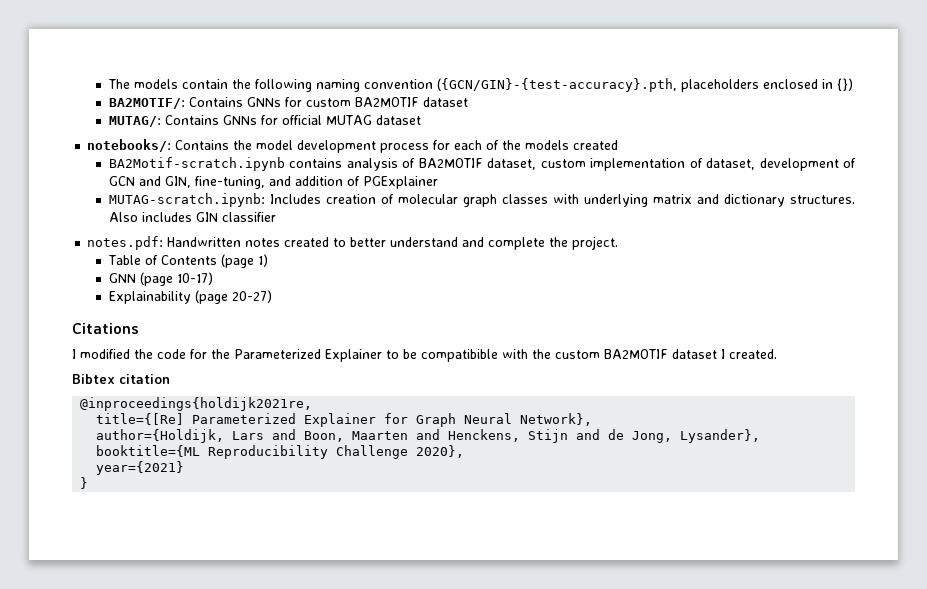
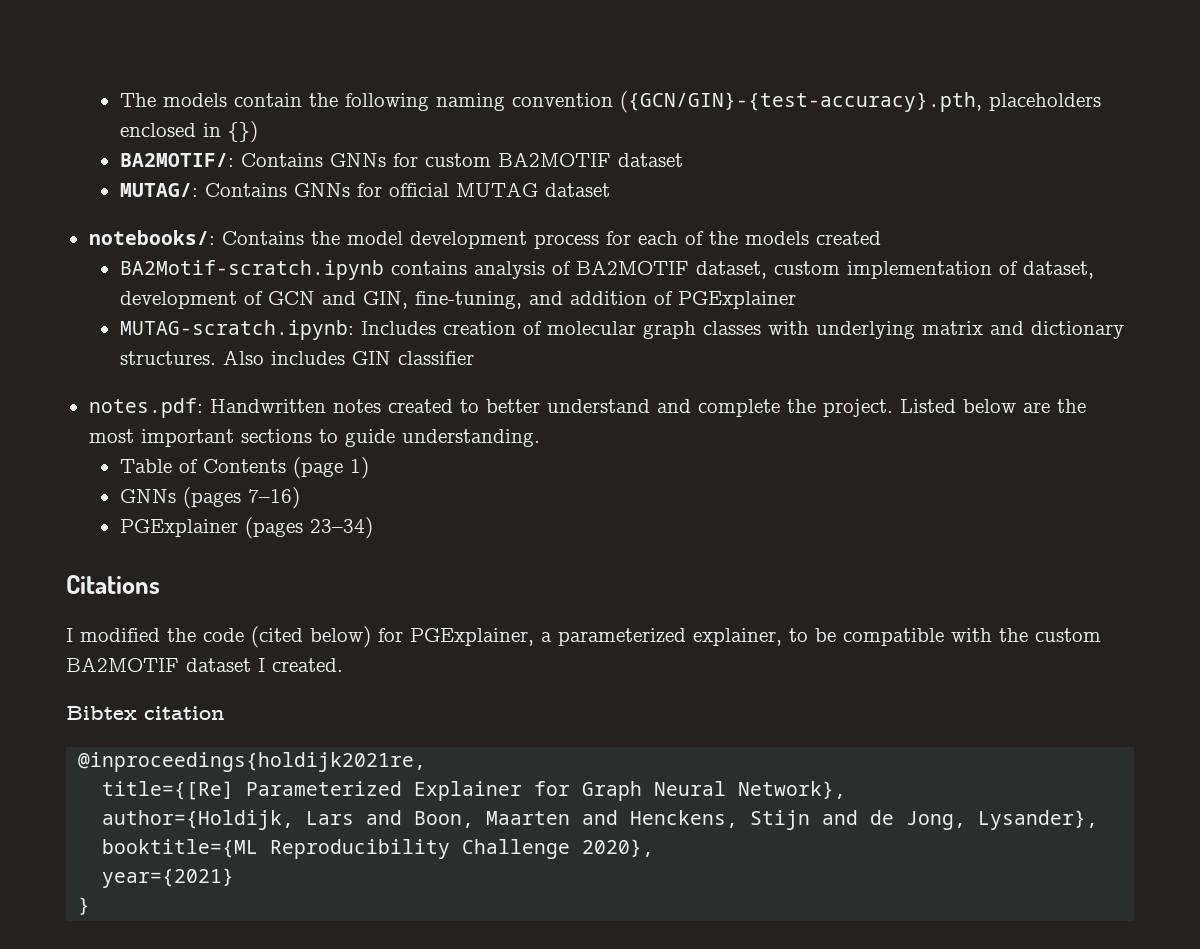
(619, 243) none -> [899,399,1086,413] [88,429,540,447] Listed below are the most important sections to guide understanding.
[108,272,213,286] [108,290,272,304] GNN (page 10-17) // Explainability (page 20-27) -> [119,487,300,509] [119,517,373,539] GNNs (pages 7–16) // PGExplainer (pages 23–34)
[190,349,382,362] for the Parameterized Explainer -> [251,626,782,648] (cited below) for PGExplainer, a parameterized explainer,
[421,349,498,362] compatibible -> [843,628,944,646] compatible

